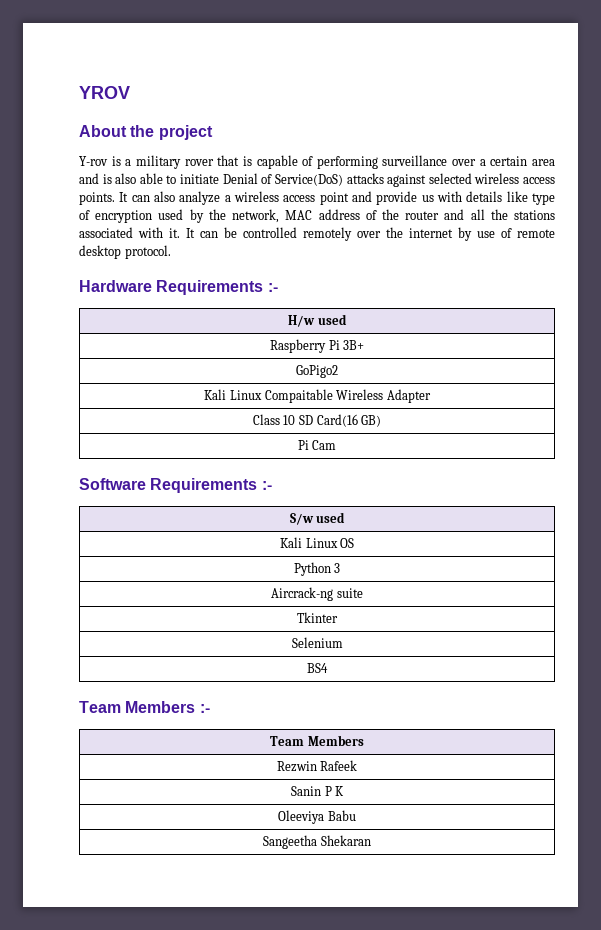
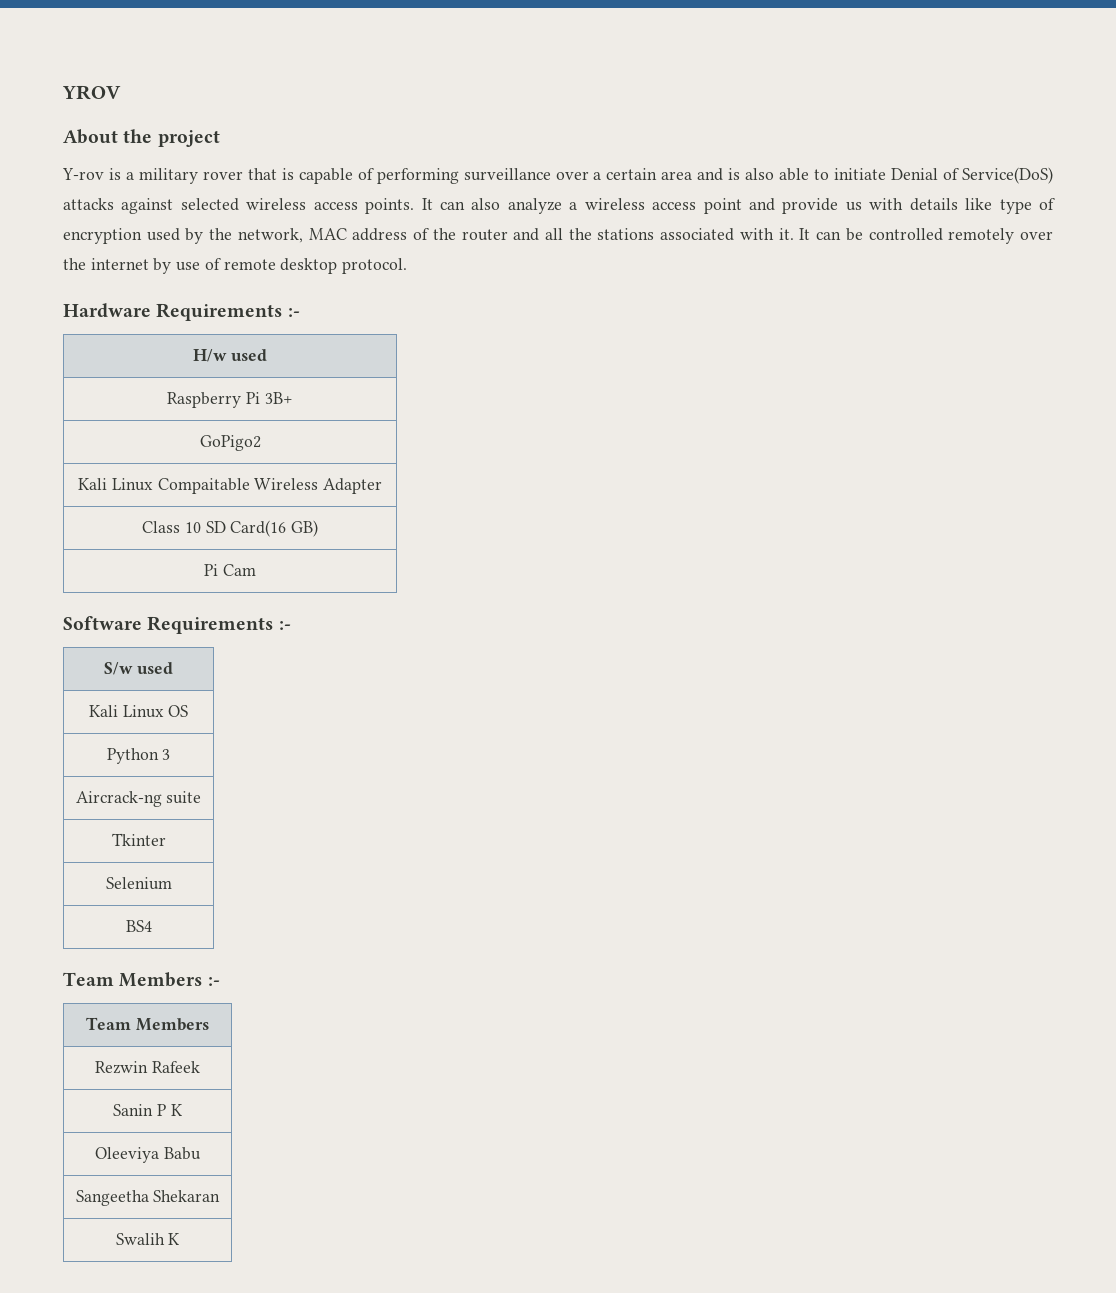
(371, 840) none -> [115,1233,181,1245] // Swalih K

